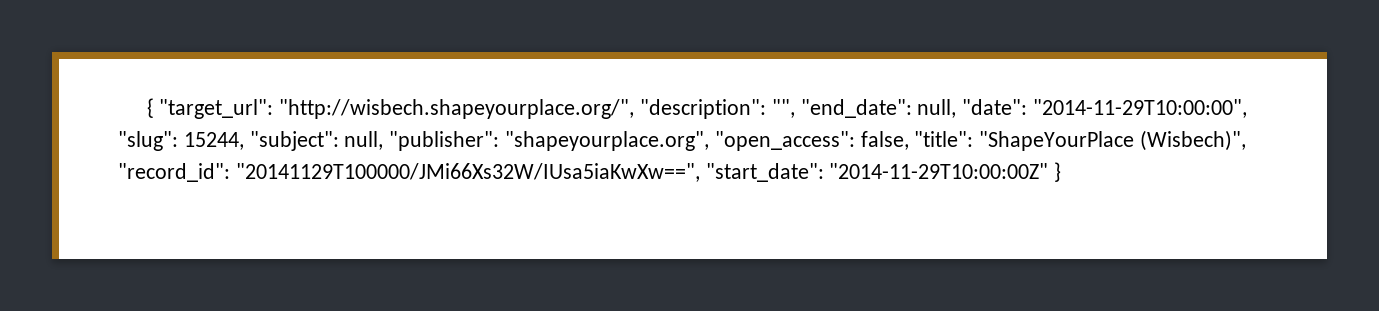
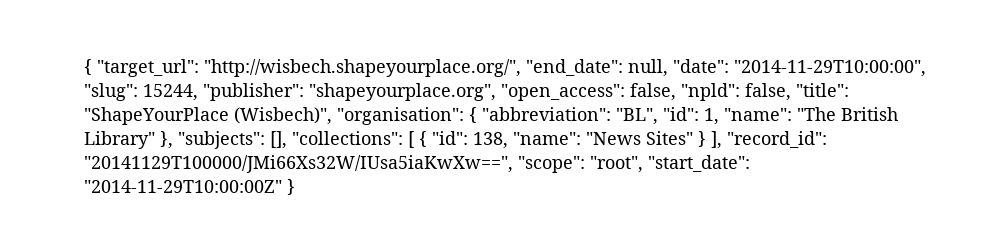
[640,99,795,119] "description": "", -> (521, 68) none
[249,131,384,151] "subject": null, -> (198, 92) none
(909, 140) none -> [681,83,791,101] "npld": false,
[118,163,700,182] "record_id": "20141129T100000/JMi66Xs32W/IUsa5iaKwXw==", -> [337,107,898,125] [84,131,827,149] [84,155,643,173] "organisation": { "abbreviation": "BL", "id": 1, "name": "The British Library" }, "subjects": [], "collections": [ { "id": 138, "name": "News Sites" } ], "record_id": "20141129T100000/JMi66Xs32W/IUsa5iaKwXw==", "scope": "root",

